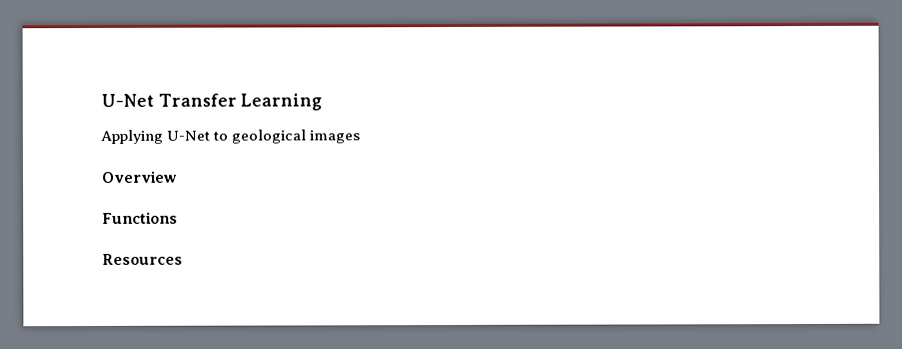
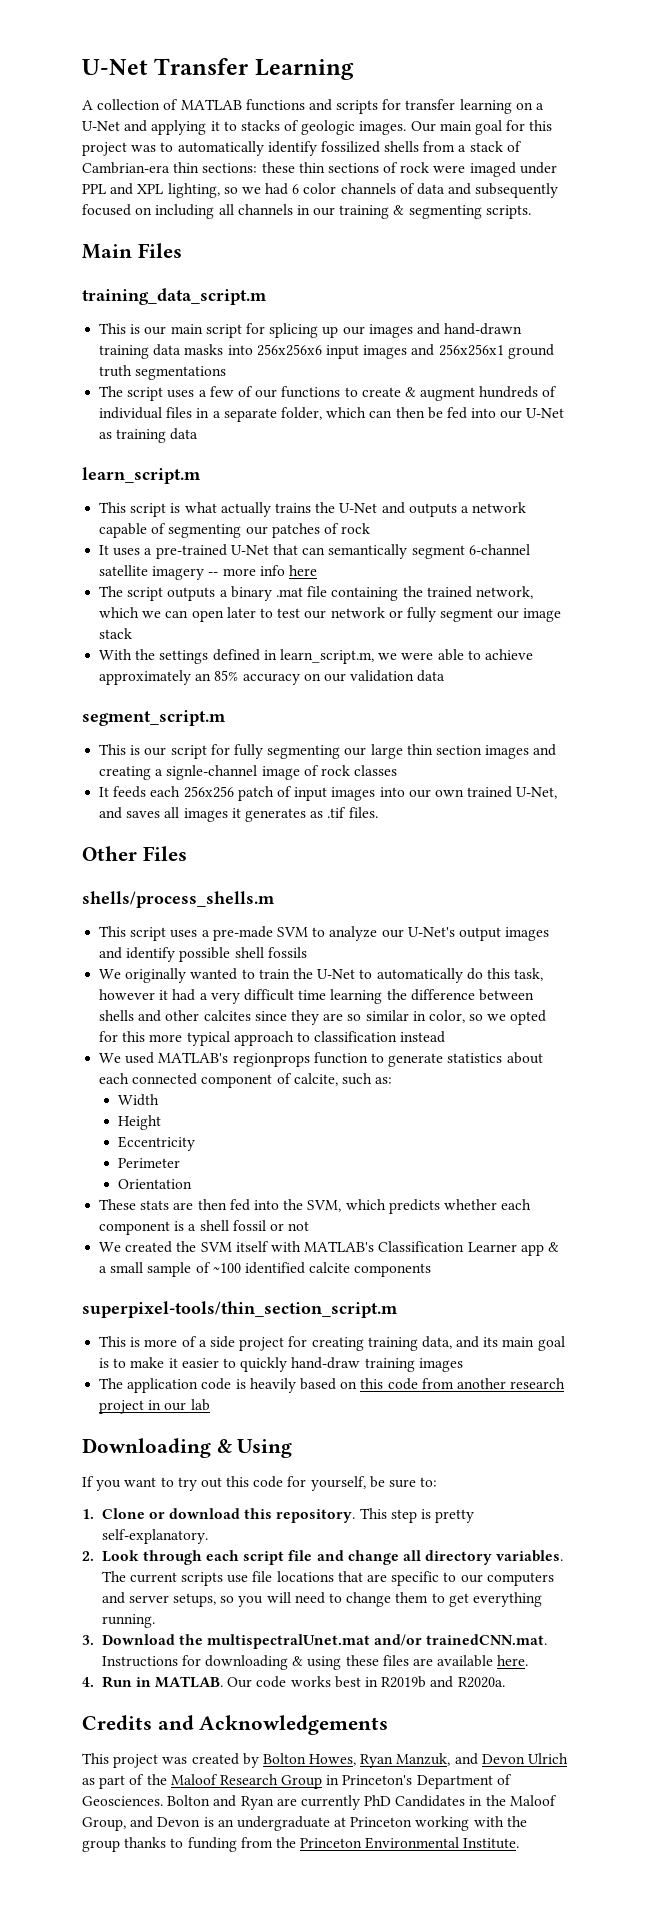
[100,129,361,144] [101,170,178,183] [102,211,178,224] [102,253,183,265] Applying U-Net to geological images // Overview // Functions // Resources -> [82,99,545,114] [82,120,553,135] [82,141,522,156] [82,162,557,177] [82,183,559,198] [82,204,531,219] [82,243,182,259] [82,288,267,305] [99,323,523,338] [99,344,554,359] [99,365,227,380] [99,386,558,401] [99,407,565,422] [99,428,199,443] [82,467,201,484] [99,502,527,517] [99,523,371,538] [99,544,530,559] [99,565,317,580] [99,586,533,601] [99,607,562,622] [99,628,133,639] [99,649,533,664] [99,670,446,685] [82,710,226,726] [99,744,557,759] [99,765,398,780] [99,786,558,801] [99,807,378,822] [82,846,187,861] [82,891,275,908] [99,926,550,941] [99,947,307,962] [99,968,544,983] [99,989,534,1004] [99,1010,547,1025] [99,1031,446,1046] [99,1052,543,1067] [99,1073,393,1088] [118,1094,160,1106] [118,1115,162,1130] [118,1136,196,1151] [118,1158,181,1168] [118,1179,193,1189] [99,1199,532,1214] [99,1220,310,1235] [99,1241,559,1256] [99,1262,432,1277] [82,1301,398,1318] [99,1336,565,1351] [99,1357,463,1372] [99,1378,566,1393] [99,1399,210,1414] [82,1438,293,1458] [82,1476,438,1491] [82,1508,475,1523] [101,1529,208,1544] [82,1550,564,1565] [101,1571,554,1586] [101,1592,542,1607] [101,1614,155,1628] [82,1634,548,1649] [101,1655,529,1670] [82,1676,505,1688] [82,1715,389,1735] [82,1753,569,1768] [82,1774,512,1789] [82,1795,557,1810] [82,1816,527,1831] [82,1837,520,1852] A collection of MATLAB functions and scripts for transfer learning on a U-Net and applying it to stacks of geologic images. Our main goal for this project was to automatically identify fossilized shells from a stack of Cambrian-era thin sections: these thin sections of rock were imaged under PPL and XPL lighting, so we had 6 color channels of data and subsequently focused on including all channels in our training & segmenting scripts. // Main Files // training_data_script.m // This is our main script for splicing up our images and hand-drawn training data masks into 256x256x6 input images and 256x256x1 ground truth segmentations // The script uses a few of our functions to create & augment hundreds of individual files in a separate folder, which can then be fed into our U-Net as training data // learn_script.m // This script is what actually trains the U-Net and outputs a network capable of segmenting our patches of rock // It uses a pre-trained U-Net that can semantically segment 6-channel satellite imagery -- more info here // The script outputs a binary .mat file containing the trained network, which we can open later to test our network or fully segment our image stack // With the settings defined in learn_script.m, we were able to achieve approximately an 85% accuracy on our validation data // segment_script.m // This is our script for fully segmenting our large thin section images and creating a signle-channel image of rock classes // It feeds each 256x256 patch of input images into our own trained U-Net, and saves all images it generates as .tif files. // Other Files // shells/process_shells.m // This script uses a pre-made SVM to analyze our U-Net's output images and identify possible shell fossils // We originally wanted to train the U-Net to automatically do this task, however it had a very difficult time learning the difference between shells and other calcites since they are so similar in color, so we opted for this more typical approach to classification instead // We used MATLAB's regionprops function to generate statistics about each connected component of calcite, such as: // Width // Height // Eccentricity // Perimeter // Orientation // These stats are then fed into the SVM, which predicts whether each component is a shell fossil or not // We created the SVM itself with MATLAB's Classification Learner app & a small sample of ~100 identified calcite components // superpixel-tools/thin_section_script.m // This is more of a side project for creating training data, and its main goal is to make it easier to quickly hand-draw training images // The application code is heavily based on this code from another research project in our lab // Downloading & Using // If you want to try out this code for yourself, be sure to: // 1. Clone or download this repository. This step is pretty self-explanatory. // 2. Look through each script file and change all directory variables. The current scripts use file locations that are specific to our computers and server setups, so you will need to change them to get everything running. // 3. Download the multispectralUnet.mat and/or trainedCNN.mat. Instructions for downloading & using these files are available here. // 4. Run in MATLAB. Our code works best in R2019b and R2020a. // Credits and Acknowledgements // This project was created by Bolton Howes, Ryan Manzuk, and Devon Ulrich as part of the Maloof Research Group in Princeton's Department of Geosciences. Bolton and Ryan are currently PhD Candidates in the Maloof Group, and Devon is an undergraduate at Princeton working with the group thanks to funding from the Princeton Environmental Institute.

